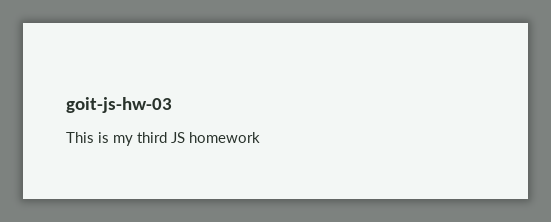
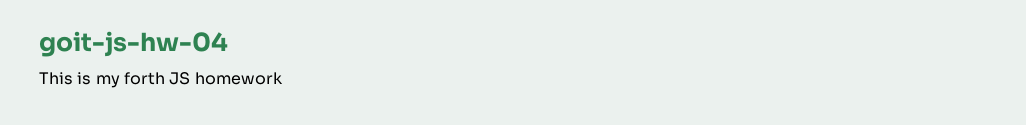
[66,97,172,113] goit-js-hw-03 -> [39,31,228,57] goit-js-hw-04
[137,132,167,143] third -> [123,72,165,85] forth

